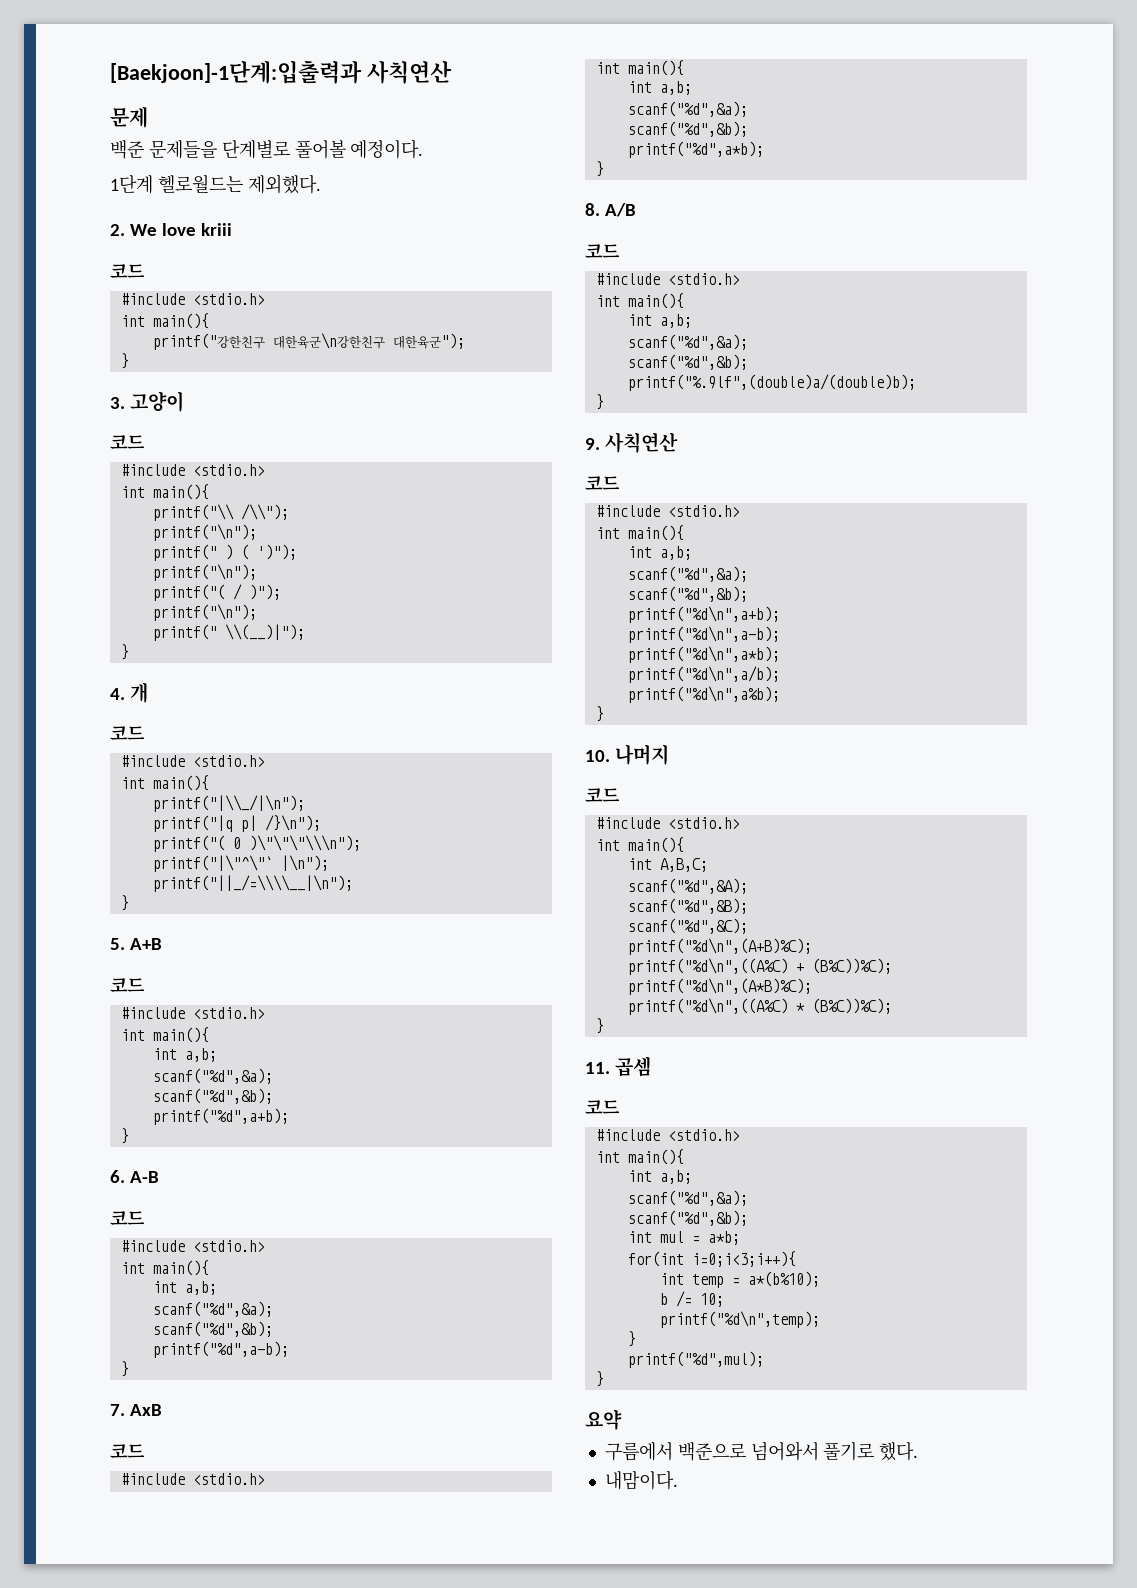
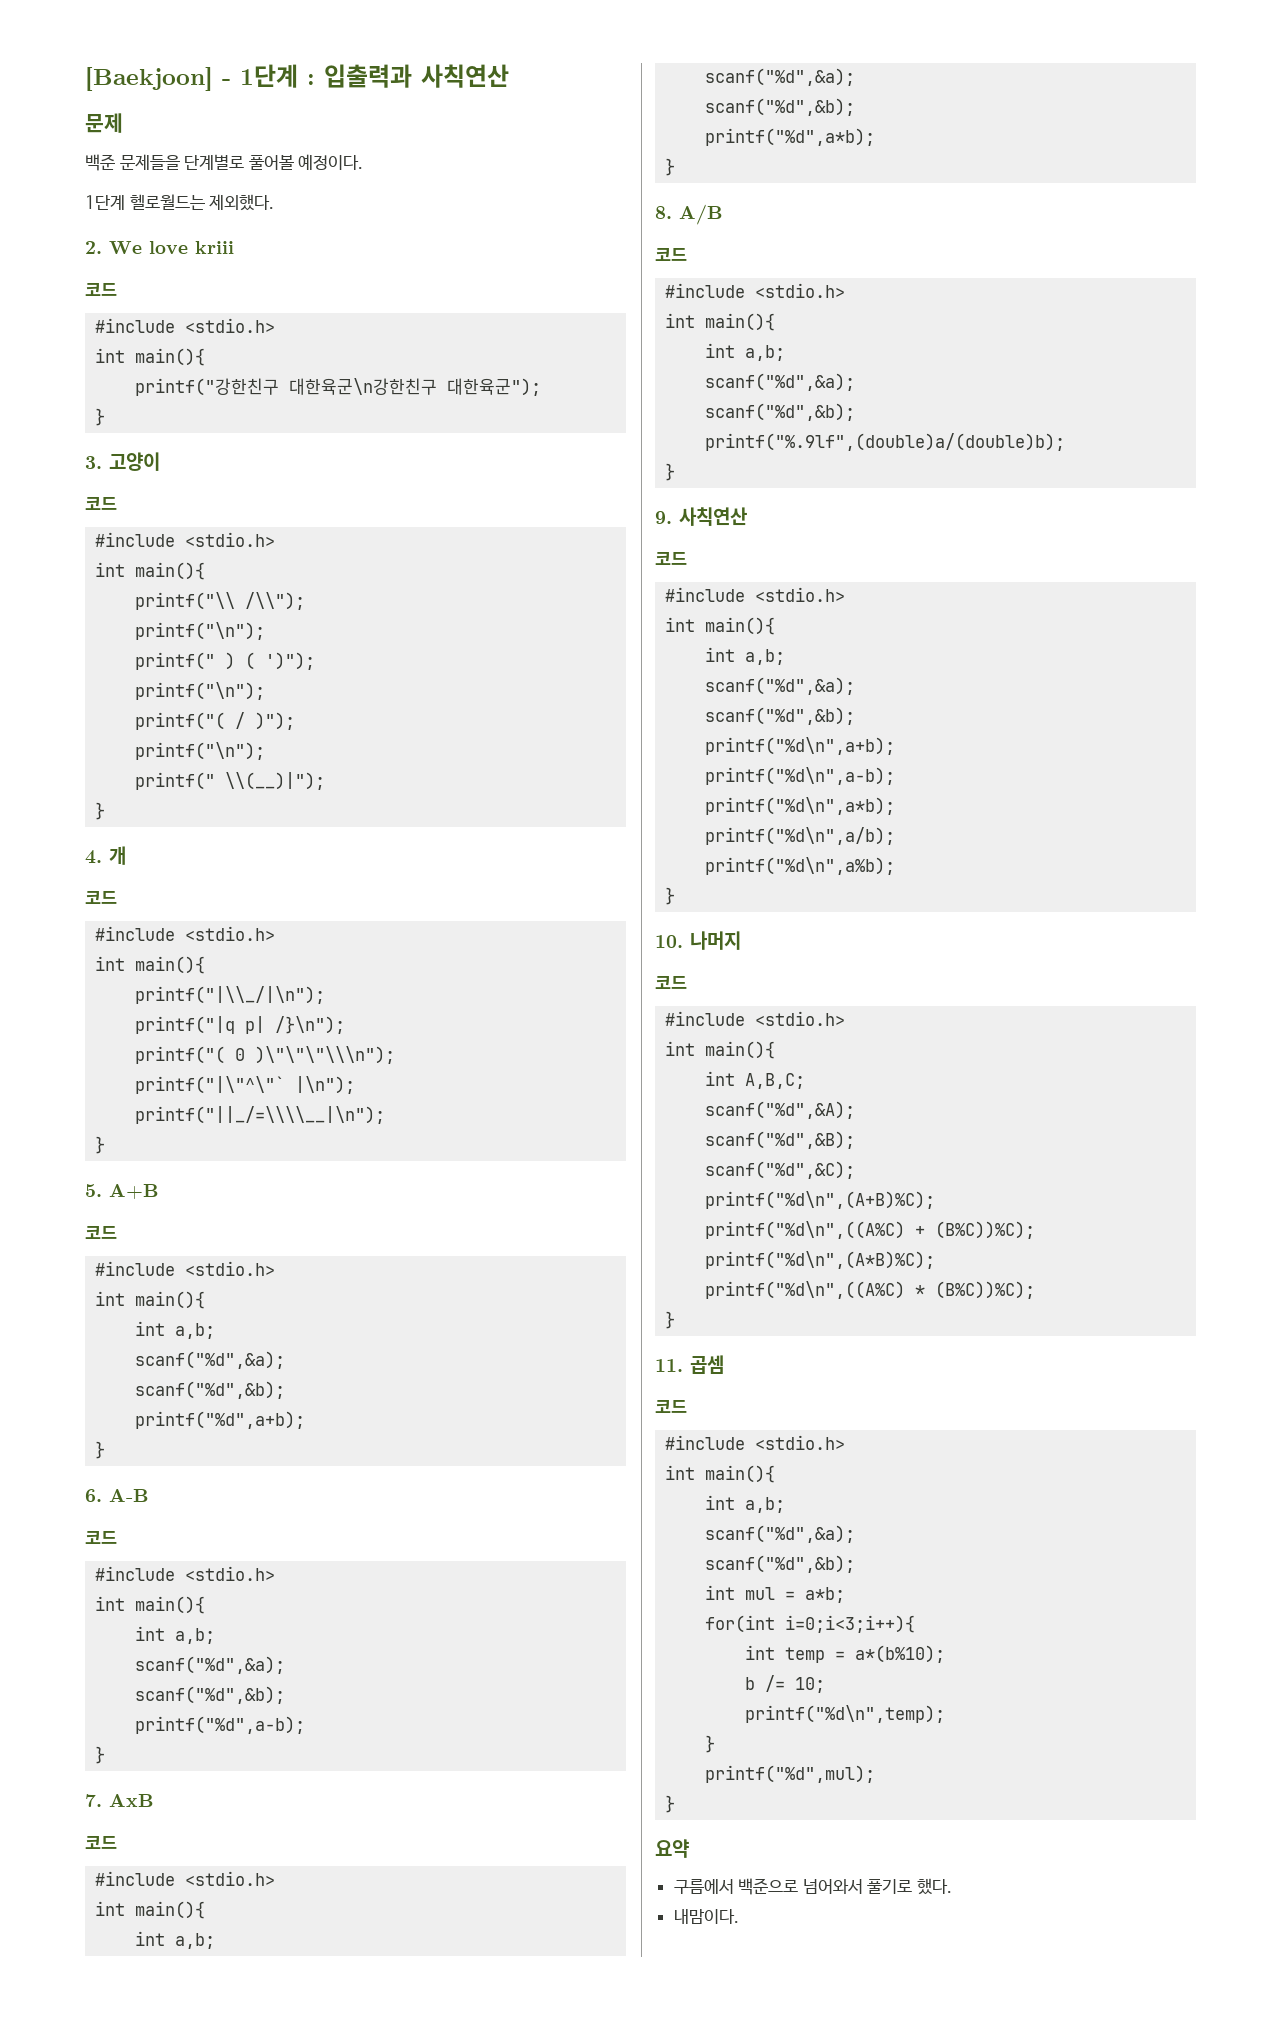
[110,60,362,84] [Baekjoon]-1단계:입출력과 -> [85,64,412,91] [Baekjoon] - 1단계 : 입출력과

